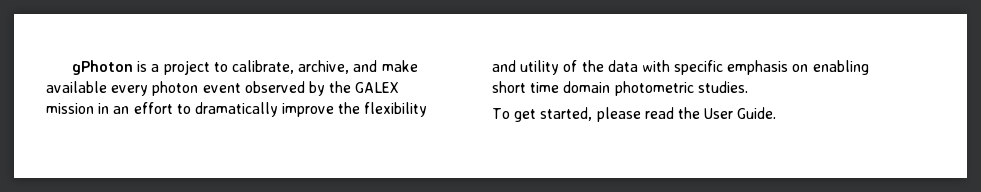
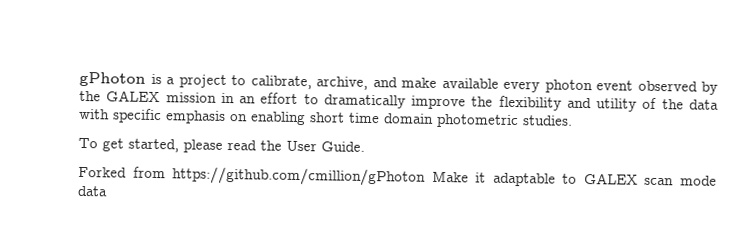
(777, 113) none -> [78,166,717,187] [77,185,108,197] // Forked from https://github.com/cmillion/gPhoton Make it adaptable to GALEX scan mode data

